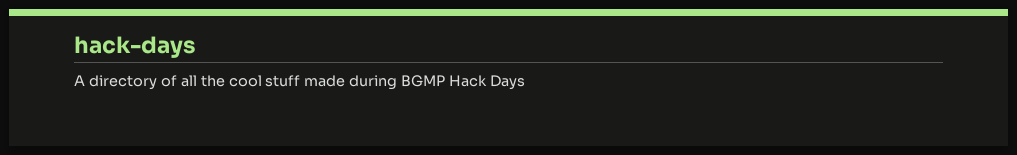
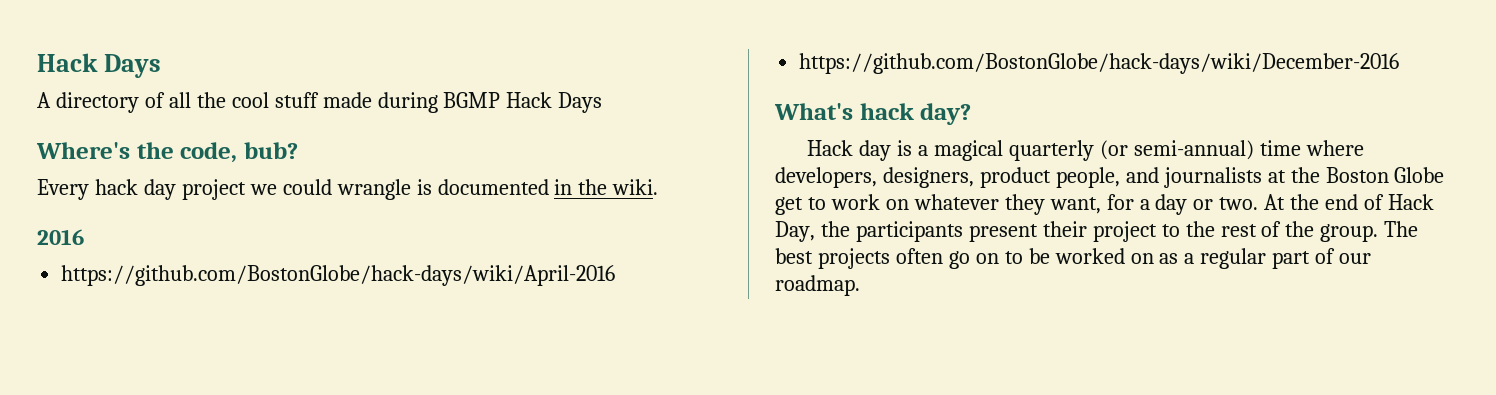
[74,36,196,58] hack-days -> [37,53,161,78] Hack Days
(526, 82) none -> [36,142,298,163] [37,179,659,200] [37,229,84,245] [61,265,616,286] [799,53,1400,74] [774,103,972,125] [807,140,1364,161] [775,167,1445,188] [775,194,1435,215] [775,221,1419,242] [775,248,1372,269] [775,275,860,296] // Where's the code, bub? // Every hack day project we could wrangle is documented in the wiki. // 2016 // https://github.com/BostonGlobe/hack-days/wiki/April-2016 // https://github.com/BostonGlobe/hack-days/wiki/December-2016 // What's hack day? // Hack day is a magical quarterly (or semi-annual) time where developers, designers, product people, and journalists at the Boston Globe get to work on whatever they want, for a day or two. At the end of Hack Day, the participants present their project to the rest of the group. The best projects often go on to be worked on as a regular part of our roadmap.

